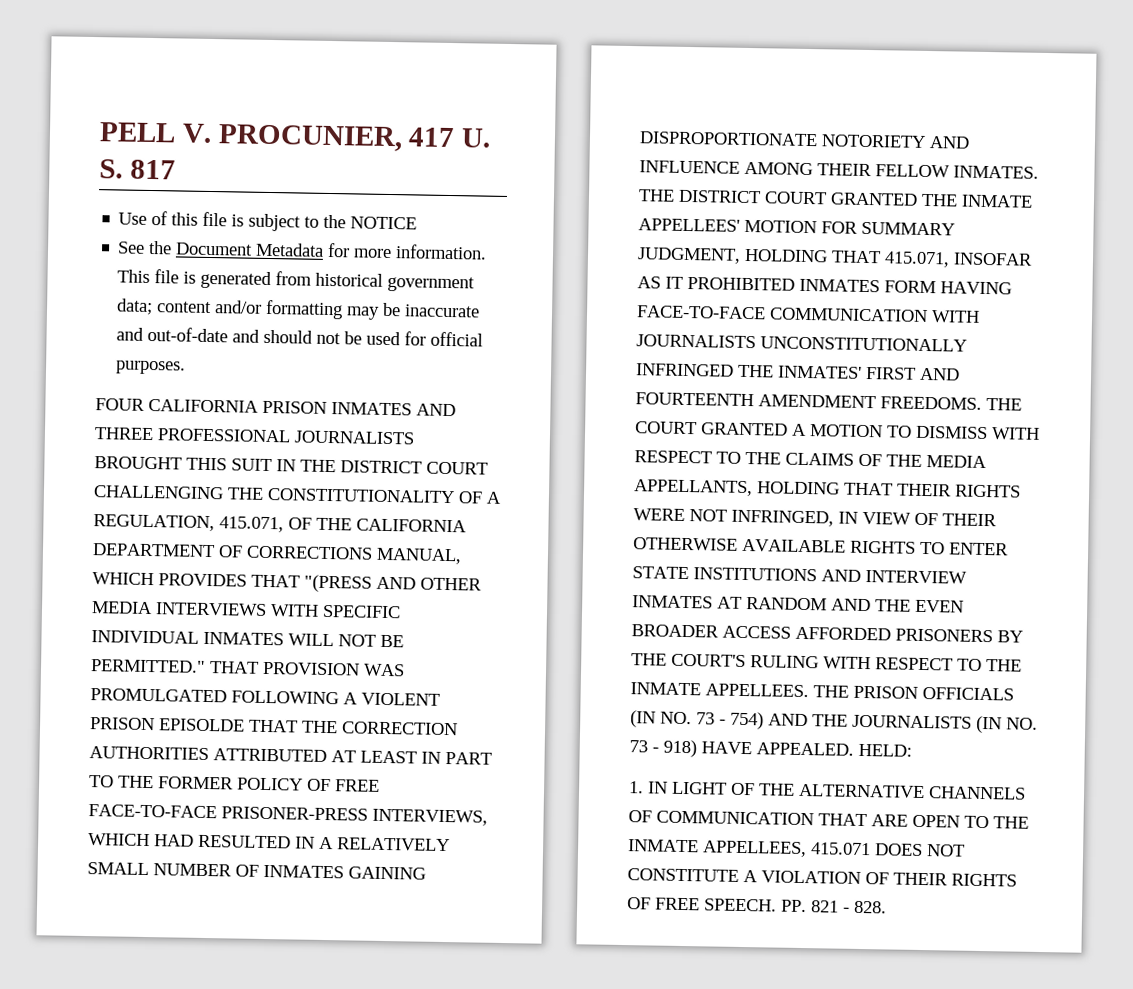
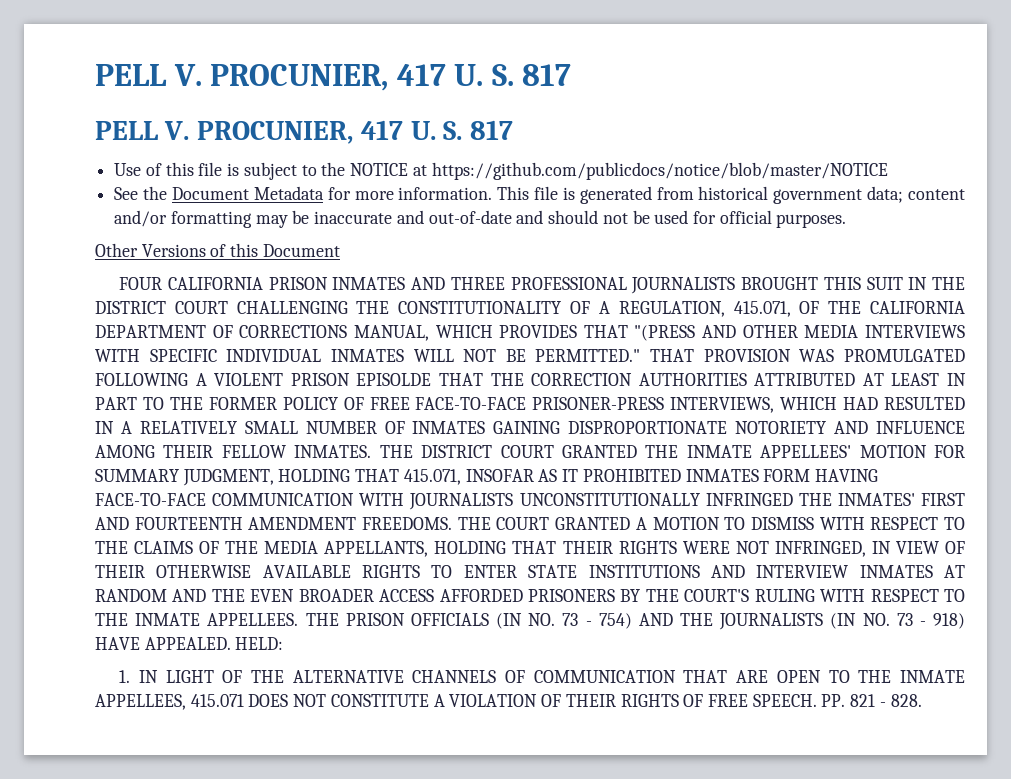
[99,122,492,152] [99,159,176,180] PELL V. PROCUNIER, 417 U. S. 817 -> [95,64,572,91] [95,120,513,144] PELL V. PROCUNIER, 417 U. S. 817 // PELL V. PROCUNIER, 417 U. S. 817
(418, 223) none -> [412,162,888,180] at https://github.com/publicdocs/notice/blob/master/NOTICE
(187, 367) none -> [95,243,340,257] // Other Versions of this Document

